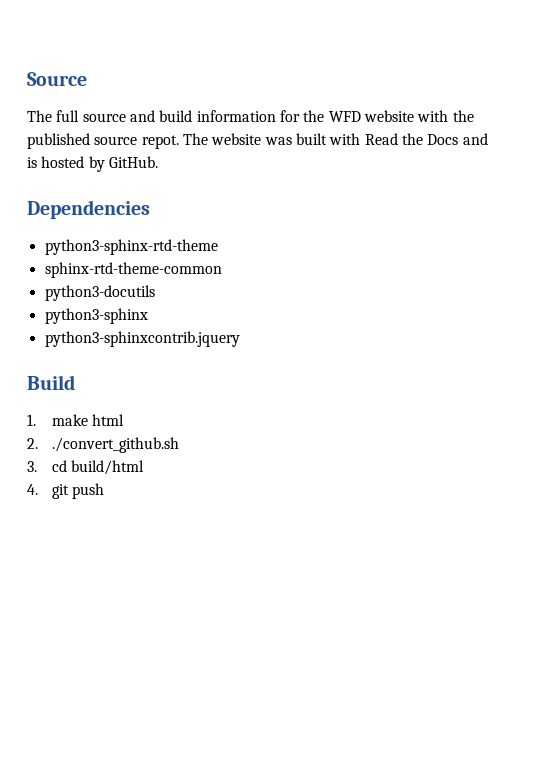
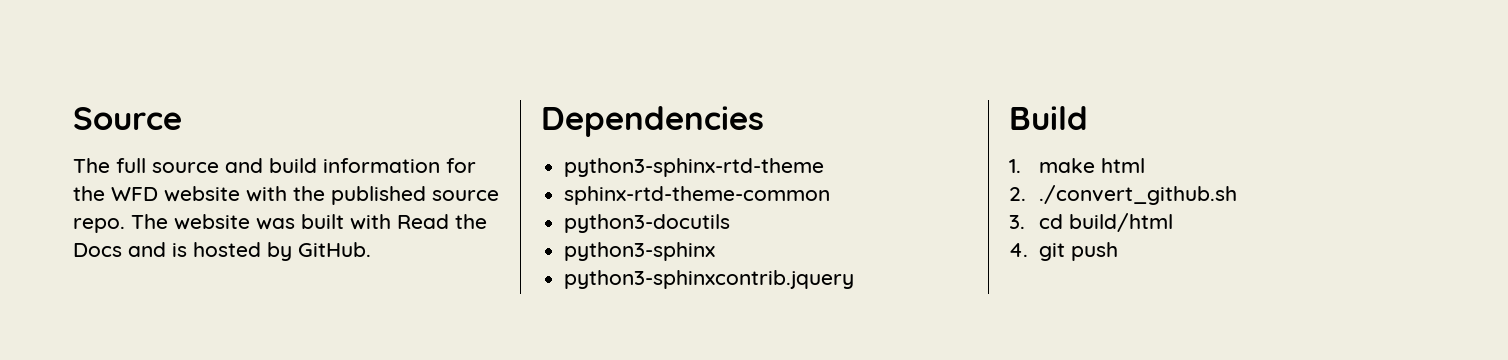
[141,135,179,149] repot. -> [73,218,125,233] repo.

